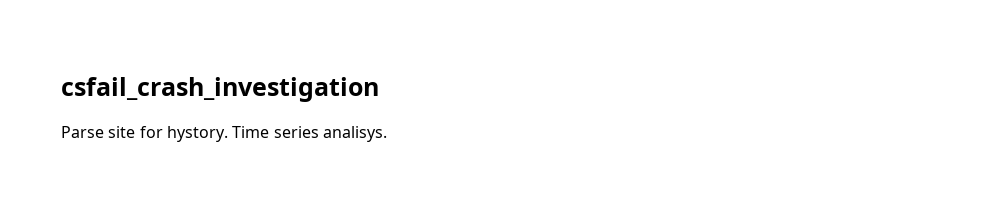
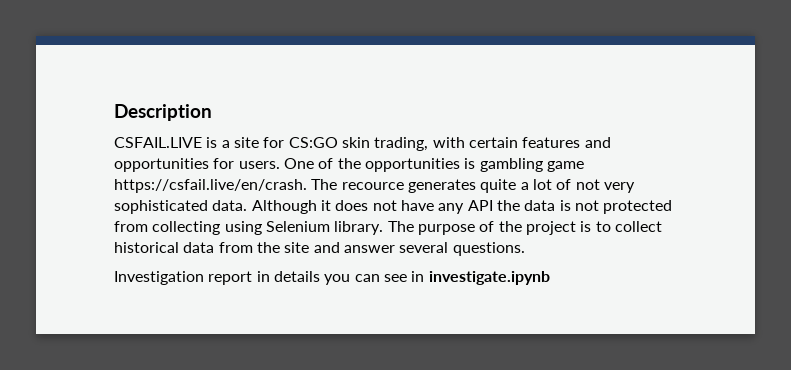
[61,77,379,102] [61,126,387,142] csfail_crash_investigation // Parse site for hystory. Time series analisys. -> [114,104,212,121] [114,137,611,151] [114,158,584,172] [114,179,635,193] [114,200,673,214] [114,221,662,235] [114,242,525,256] [114,271,550,285] Description // CSFAIL.LIVE is a site for CS:GO skin trading, with certain features and opportunities for users. One of the opportunities is gambling game https://csfail.live/en/crash. The recource generates quite a lot of not very sophisticated data. Although it does not have any API the data is not protected from collecting using Selenium library. The purpose of the project is to collect historical data from the site and answer several questions. // Investigation report in details you can see in investigate.ipynb

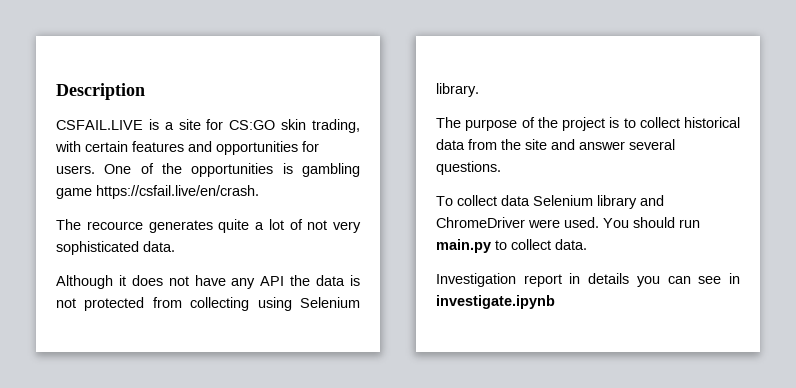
(307, 186) none -> (259, 192) //
(248, 205) none -> (175, 246) //
(384, 228) none -> (479, 90) //
(525, 249) none -> [436,195,664,209] [436,217,700,228] [436,239,587,253] // To collect data Selenium library and ChromeDriver were used. You should run main.py to collect data.

